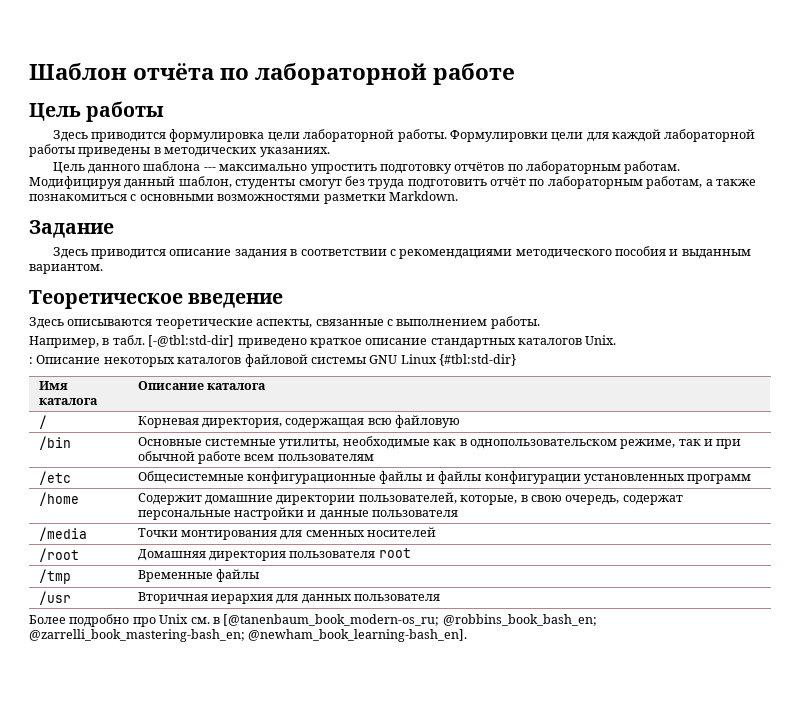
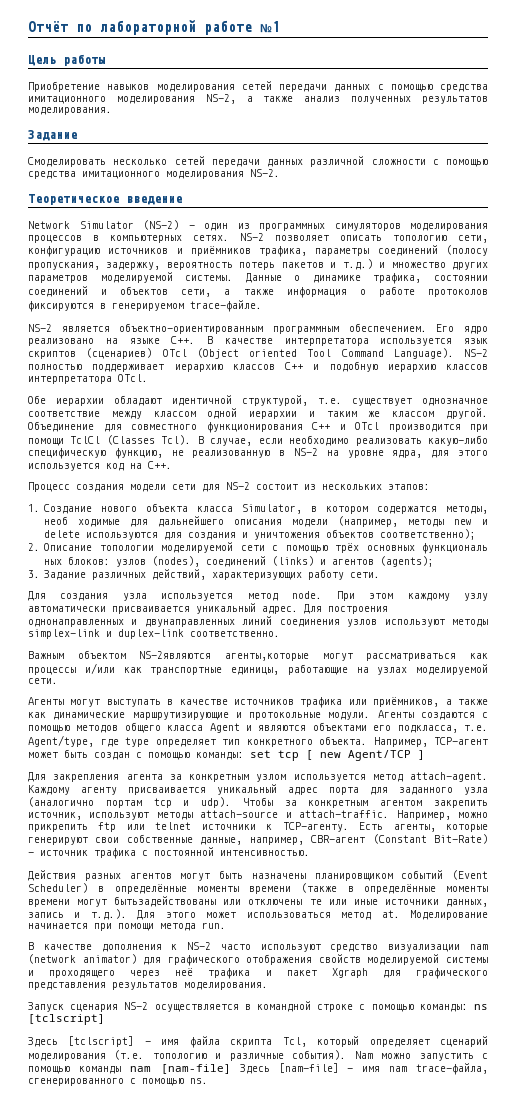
[29,63,215,80] Шаблон отчёта -> [28,21,68,32] Отчёт
(516, 74) none -> [260,21,280,33] №1
[52,129,756,142] [29,144,330,157] [52,161,681,174] [29,176,756,189] [29,191,458,204] [29,220,114,238] [52,246,751,259] [29,264,103,274] [29,290,284,309] [29,316,540,329] [29,335,617,348] [29,354,516,367] [38,381,68,390] [38,398,98,405] [137,381,267,390] [38,415,47,429] [137,415,461,428] [38,436,71,450] [137,436,742,449] [137,451,374,464] [38,471,71,485] [137,471,752,484] [38,492,79,506] [137,492,683,505] [137,507,459,520] [38,527,87,541] [137,527,437,540] [38,548,79,562] [137,548,411,561] [38,569,71,584] [137,569,260,582] [38,591,71,605] [137,592,441,604] [29,614,597,627] [29,629,468,642] Здесь приводится формулировка цели лабораторной работы. Формулировки цели для каждой лабораторной работы приведены в методических указаниях. // Цель данного шаблона --- максимально упростить подготовку отчётов по лабораторным работам. Модифицируя данный шаблон, студенты смогут без труда подготовить отчёт по лабораторным работам, а также познакомиться с основными возможностями разметки Markdown. // Задание // Здесь приводится описание задания в соответствии с рекомендациями методического пособия и выданным вариантом. // Теоретическое введение // Здесь описываются теоретические аспекты, связанные с выполнением работы. // Например, в табл. [-@tbl:std-dir] приведено краткое описание стандартных каталогов Unix. // : Описание некоторых каталогов файловой системы GNU Linux {#tbl:std-dir} // Имя каталога | Описание каталога // / | Корневая директория, содержащая всю файловую // /bin | Основные системные утилиты, необходимые как в однопользовательском режиме, так и при обычной работе всем пользователям // /etc | Общесистемные конфигурационные файлы и файлы конфигурации установленных программ // /home | Содержит домашние директории пользователей, которые, в свою очередь, содержат персональные настройки и данные пользователя // /media | Точки монтирования для сменных носителей // /root | Домашняя директория пользователя root // /tmp | Временные файлы // /usr | Вторичная иерархия для данных пользователя // Более подробно про Unix см. в [@tanenbaum_book_modern-os_ru; @robbins_book_bash_en; @zarrelli_book_mastering-bash_en; @newham_book_learning-bash_en]. -> [28,81,488,92] [28,94,488,104] [28,107,112,115] [28,130,77,141] [28,156,488,167] [28,169,280,179] [28,194,182,205] [28,220,488,231] [28,233,488,243] [28,245,488,257] [28,259,489,270] [28,272,488,284] [28,286,488,298] [28,300,262,312] [28,323,489,334] [28,336,488,346] [28,348,488,359] [28,361,488,372] [28,374,148,384] [28,395,488,406] [28,408,488,419] [28,421,488,433] [28,435,489,446] [28,448,489,459] [28,461,172,471] [28,482,430,492] [28,503,488,514] [44,516,489,527] [44,529,477,540] [28,542,488,554] [44,556,435,567] [28,569,381,580] [28,591,489,601] [28,603,388,614] [28,616,488,627] [28,629,280,639] [28,650,489,661] [28,663,488,675] [28,678,58,684] [28,697,488,708] [28,710,488,720] [28,722,488,733] [28,735,488,747] [28,749,425,761] [28,772,488,782] [28,784,488,795] [28,797,488,808] [28,810,489,820] [28,822,489,832] [28,834,488,845] [28,847,310,859] [28,870,488,881] [28,883,488,894] [28,896,488,907] [28,909,489,920] [28,922,226,931] [28,942,488,952] [28,954,488,966] [28,968,488,979] [28,982,268,990] [28,1001,488,1012] [28,1014,105,1025] [28,1036,489,1048] [28,1050,489,1061] [28,1063,488,1075] [28,1078,208,1086] Приобретение навыков моделирования сетей передачи данных с помощью средства имитационного моделирования NS-2, а также анализ полученных результатов моделирования. // Задание // Смоделировать несколько сетей передачи данных различной сложности с помощью средства имитационного моделирования NS-2. // Теоретическое введение // Network Simulator (NS-2) — один из программных симуляторов моделирования процессов в компьютерных сетях. NS-2 позволяет описать топологию сети, конфигурацию источников и приёмников трафика, параметры соединений (полосу пропускания, задержку, вероятность потерь пакетов и т.д.) и множество других параметров моделируемой системы. Данные о динамике трафика, состоянии соединений и объектов сети, а также информация о работе протоколов фиксируются в генерируемом trace-файле. // NS-2 является объектно-ориентированным программным обеспечением. Его ядро реализовано на языке С++. В качестве интерпретатора используется язык скриптов (сценариев) OTcl (Object oriented Tool Command Language). NS-2 полностью поддерживает иерархию классов С++ и подобную иерархию классов интерпретатора OTcl. // Обе иерархии обладают идентичной структурой, т.е. существует однозначное соответствие между классом одной иерархии и таким же классом другой. Объединение для совместного функционирования С++ и OTcl производится при помощи TclCl (Classes Tcl). В случае, если необходимо реализовать какую-либо специфическую функцию, не реализованную в NS-2 на уровне ядра, для этого используется код на С++. // Процесс создания модели сети для NS-2 состоит из нескольких этапов: // 1. Создание нового объекта класса Simulator, в котором содержатся методы, необ ходимые для дальнейшего описания модели (например, методы new и delete используются для создания и уничтожения объектов соответственно); // 2. Описание топологии моделируемой сети с помощью трёх основных функциональ ных блоков: узлов (nodes), соединений (links) и агентов (agents); // 3. Задание различных действий, характеризующих работу сети. // Для создания узла используется метод node. При этом каждому узлу автоматически присваивается уникальный адрес. Для построения однонаправленных и двунаправленных линий соединения узлов используют методы simplex-link и duplex-link соответственно. // Важным объектом NS-2являются агенты,которые могут рассматриваться как процессы и/или как транспортные единицы, работающие на узлах моделируемой сети. // Агенты могут выступать в качестве источников трафика или приёмников, а также как динамические маршрутизирующие и протокольные модули. Агенты создаются с помощью методов общего класса Agent и являются объектами его подкласса, т.е. Agent/type, где type определяет тип конкретного объекта. Например, TCP-агент может быть создан с помощью команды: set tcp [ new Agent/TCP ] // Для закрепления агента за конкретным узлом используется метод attach-agent. Каждому агенту присваивается уникальный адрес порта для заданного узла (аналогично портам tcp и udp). Чтобы за конкретным агентом закрепить источник, используют методы attach-source и attach-traffic. Например, можно прикрепить ftp или telnet источники к TCP-агенту. Есть агенты, которые генерируют свои собственные данные, например, CBR-агент (Constant Bit-Rate) — источник трафика с постоянной интенсивностью. // Действия разных агентов могут быть назначены планировщиком событий (Event Scheduler) в определённые моменты времени (также в определённые моменты времени могут бытьзадействованы или отключены те или иные источники данных, запись и т.д.). Для этого может использоваться метод at. Моделирование начинается при помощи метода run. // В качестве дополнения к NS-2 часто используют средство визуализации nam (network animator) для графического отображения свойств моделируемой системы и проходящего через неё трафика и пакет Xgraph для графического представления результатов моделирования. // Запуск сценария NS-2 осуществляется в командной строке с помощью команды: ns [tclscript] // Здесь [tclscript] — имя файла скрипта Tcl, который определяет сценарий моделирования (т.е. топологию и различные события). Nam можно запустить с помощью команды nam [nam-file] Здесь [nam-file] — имя nam trace-файла, сгенерированного с помощью ns.

